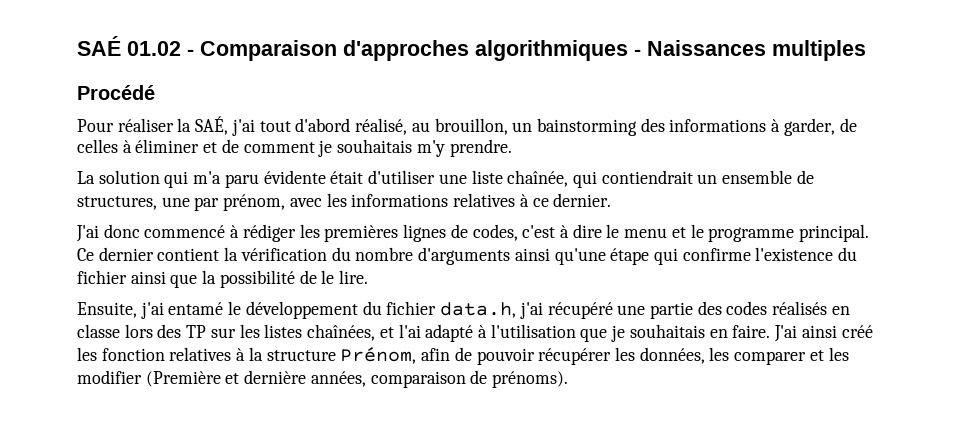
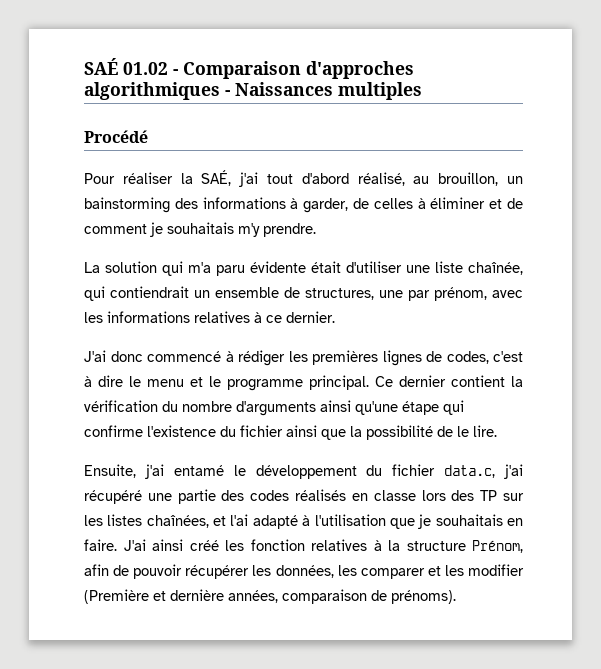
[440,302,517,318] data.h, -> [444,465,496,478] data.c,

